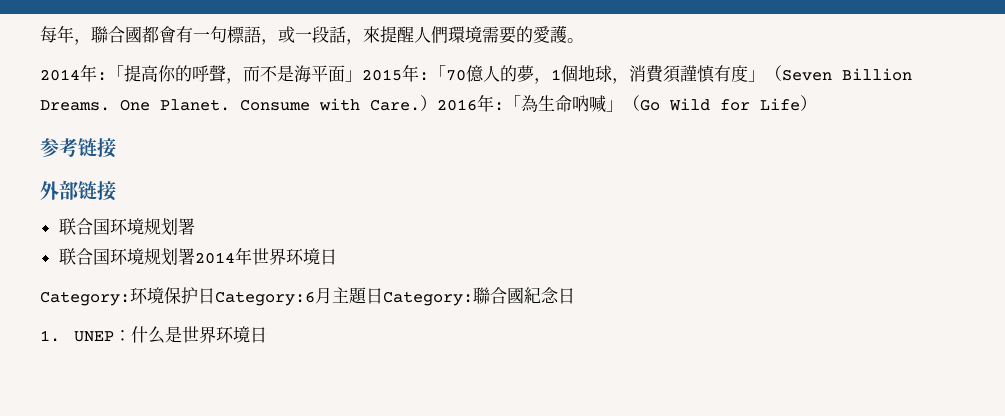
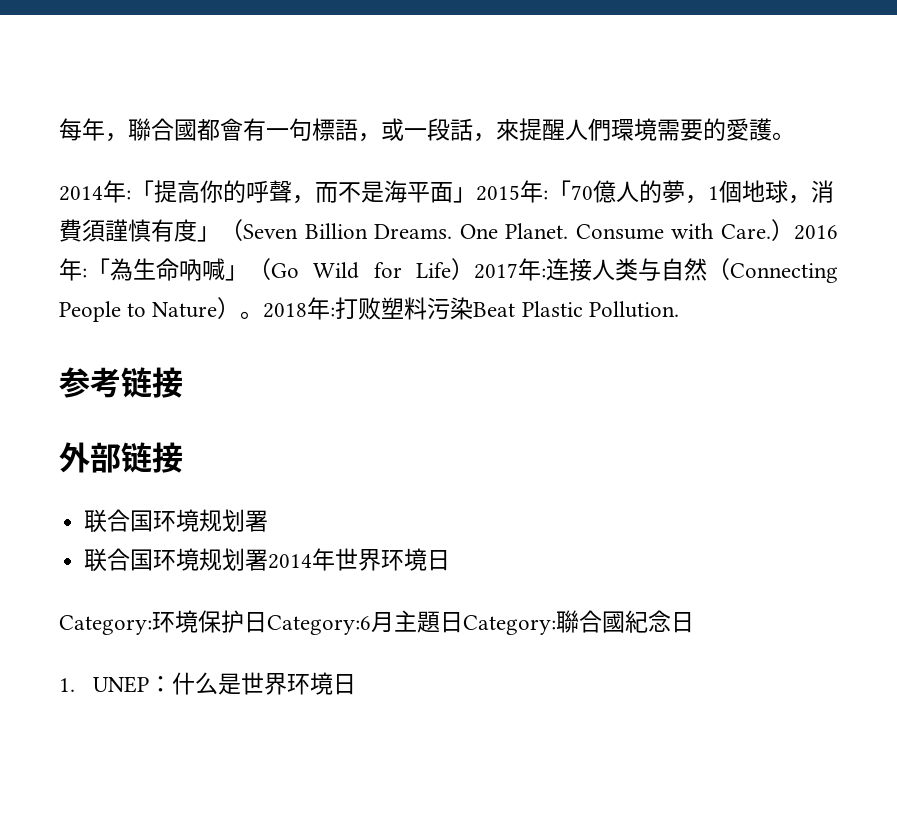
(817, 103) none -> [474,258,838,283] [59,297,679,322] 2017年:连接人类与自然（Connecting People to Nature）。2018年:打败塑料污染Beat Plastic Pollution.

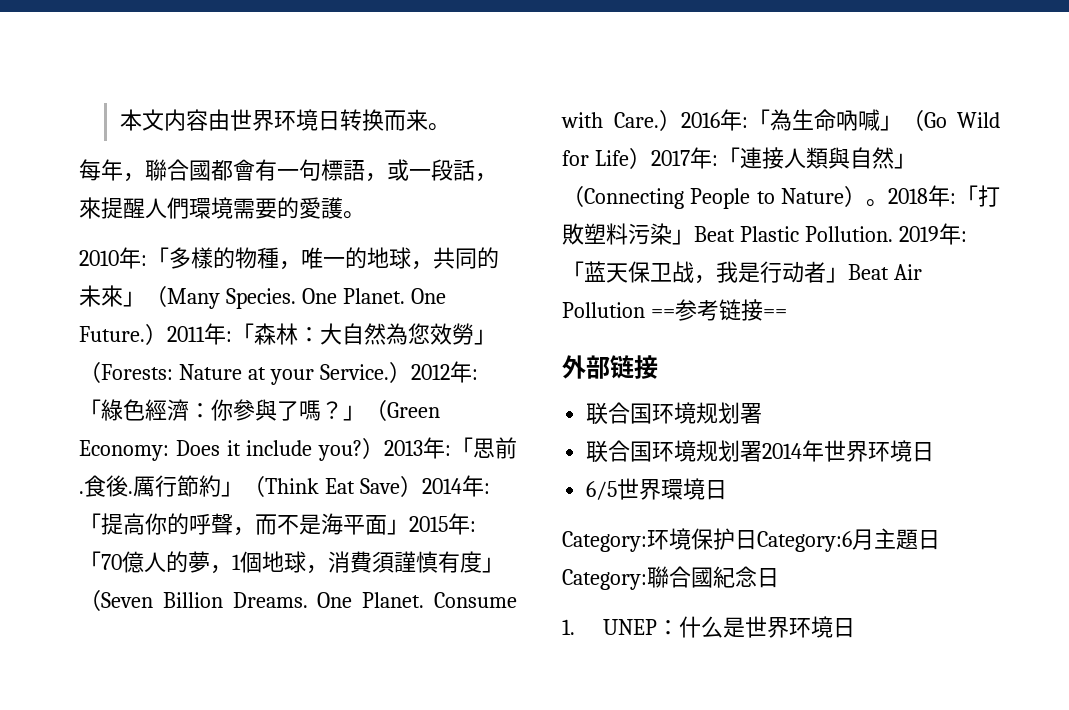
(59, 129) none -> [119,109,450,131] 本文内容由世界环境日转换而来。 //
(795, 136) none -> [79,247,499,270] [79,285,446,309] [79,323,496,345] [79,361,478,385] [79,399,440,421] [79,437,517,461] [79,475,422,497] 2010年:「多樣的物種，唯一的地球，共同的未來」（Many Species. One Planet. One Future.）2011年:「森林：大自然為您效勞」（Forests: Nature at your Service.）2012年:「綠色經濟：你參與了嗎？」（Green Economy: Does it include you?）2013年:「思前.食後.厲行節約」（Think Eat Save）
[546,258,707,281] 连接人类与自然 -> [717,147,916,169] 「連接人類與自然」
[335,297,382,320] 打败 -> [956,185,1000,207] [562,223,584,245] 「打敗
(474, 308) none -> [672,229,694,245] 」
(679, 309) // -> [898,223,967,245] [562,261,922,284] [562,302,675,318] 2019年:「蓝天保卫战，我是行动者」Beat Air Pollution ==
(183, 382) none -> [762,309,787,318] ==
(451, 560) none -> [586,478,728,500] // 6/5世界環境日

